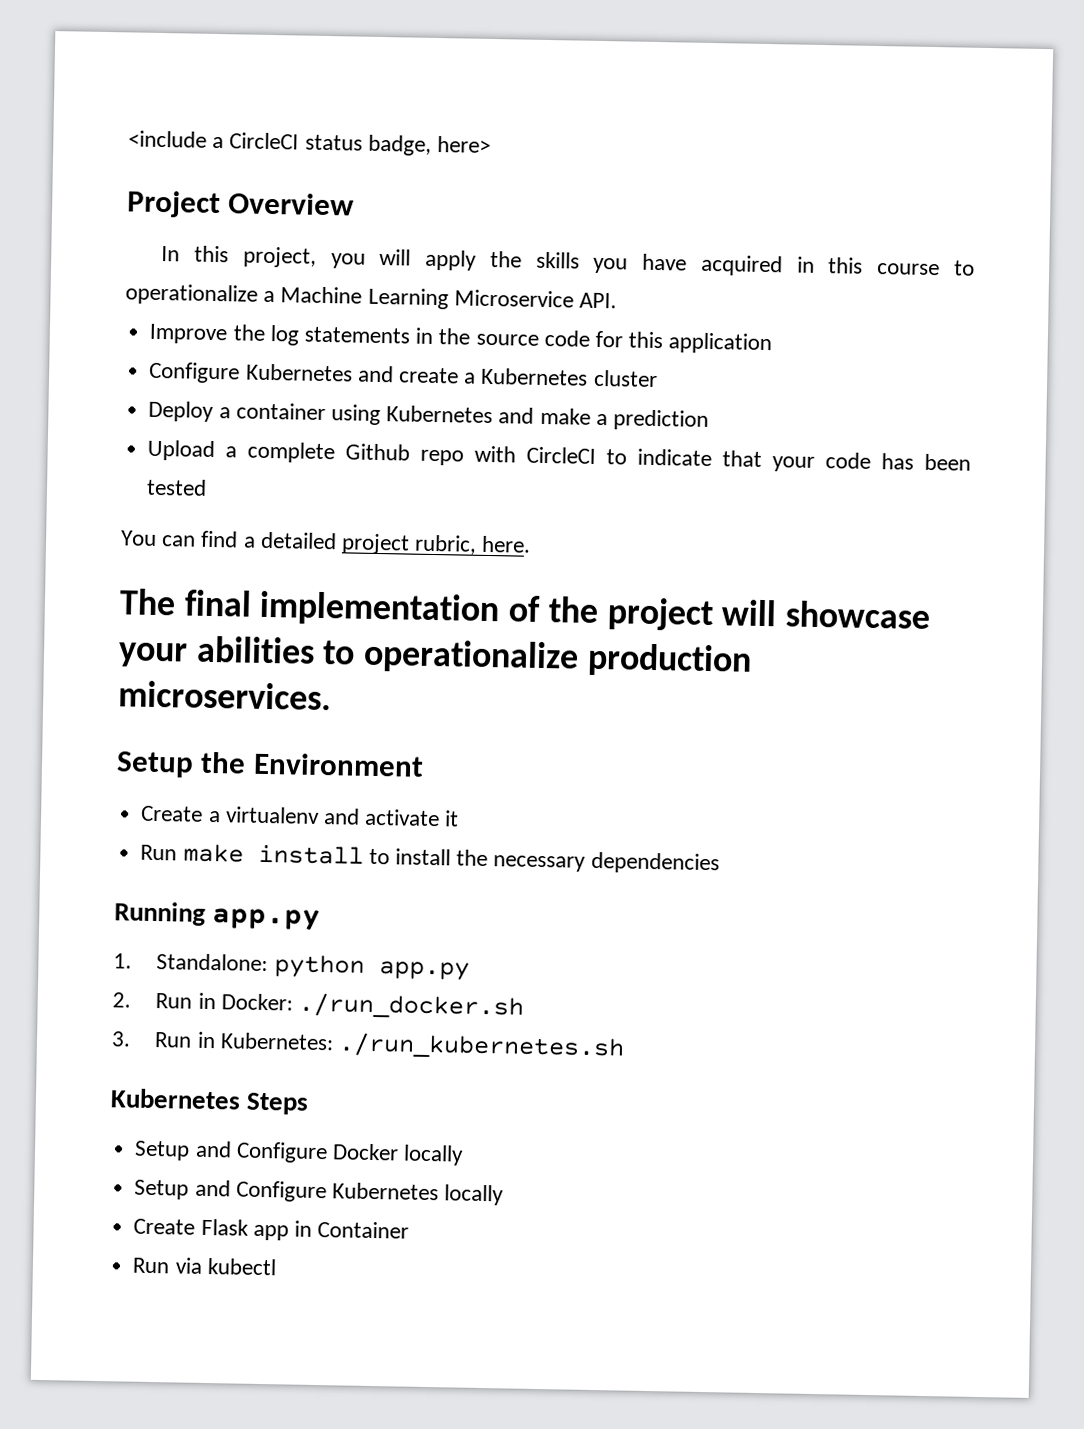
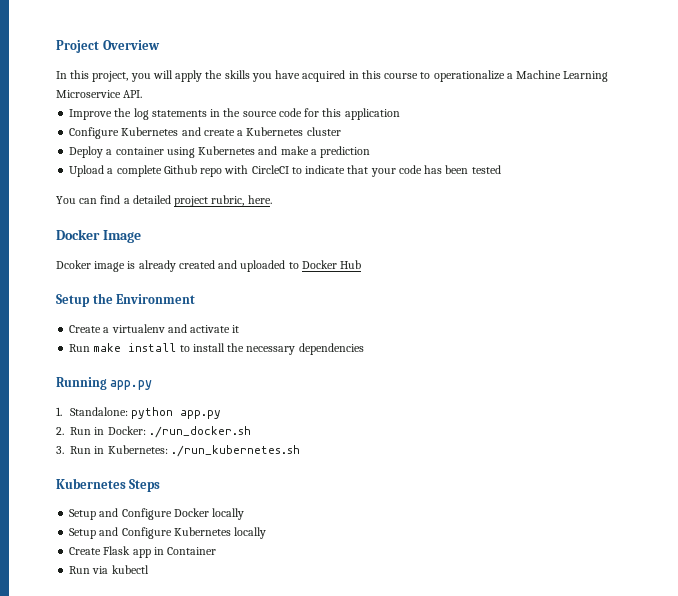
[128,130,492,156] <include a CircleCI status badge, here> // -> (56, 46) none
[119,588,932,632] [118,635,752,678] [118,680,332,711] The final implementation of the project will showcase your abilities to operationalize production microservices. -> [56,229,141,243] [56,260,362,272] Docker Image // Dcoker image is already created and uploaded to Docker Hub

